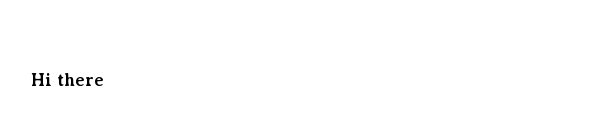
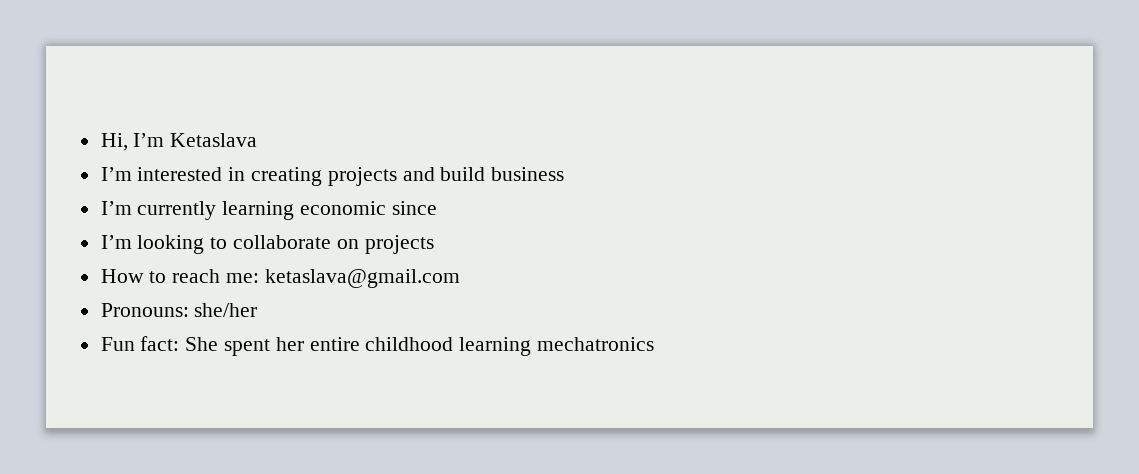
[31,73,104,86] Hi there -> [100,133,258,151] [100,167,565,186] [100,201,437,220] [100,235,434,254] [100,269,460,288] [100,303,258,317] [100,336,655,356] Hi, I’m Ketaslava // I’m interested in creating projects and build business // I’m currently learning economic since // I’m looking to collaborate on projects // How to reach me: ketaslava@gmail.com // Pronouns: she/her // Fun fact: She spent her entire childhood learning mechatronics

